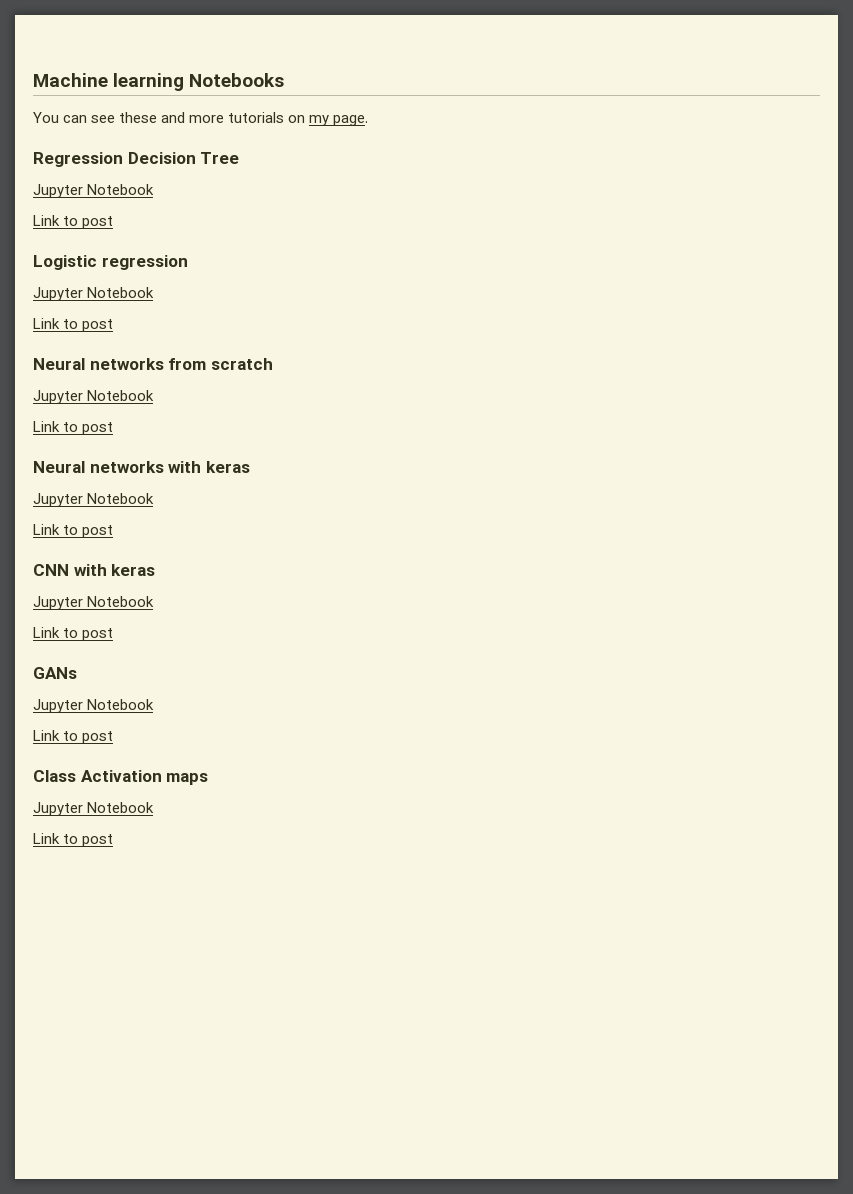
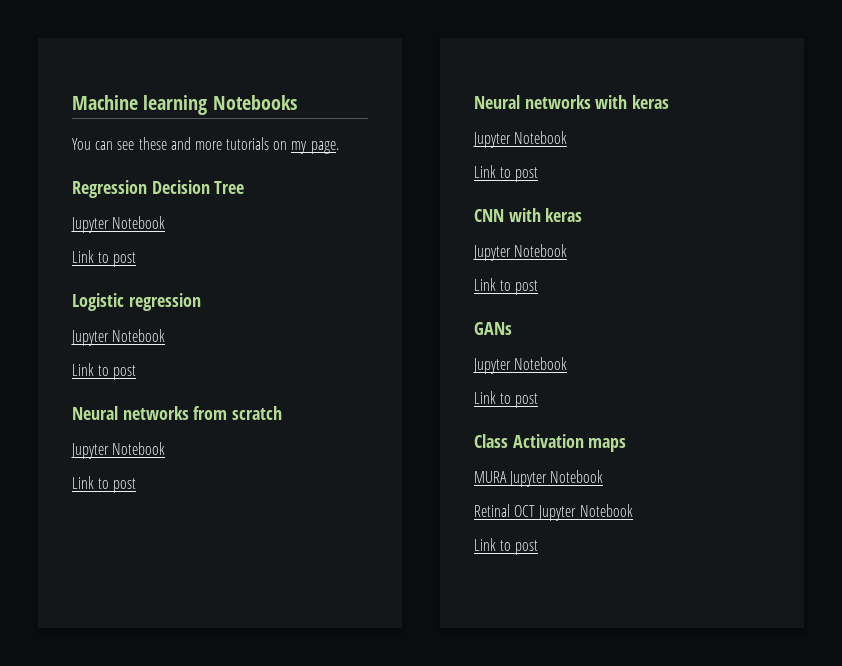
(209, 779) none -> [474,470,604,487] [474,504,536,517] MURA Jupyter Notebook // Retinal OCT

